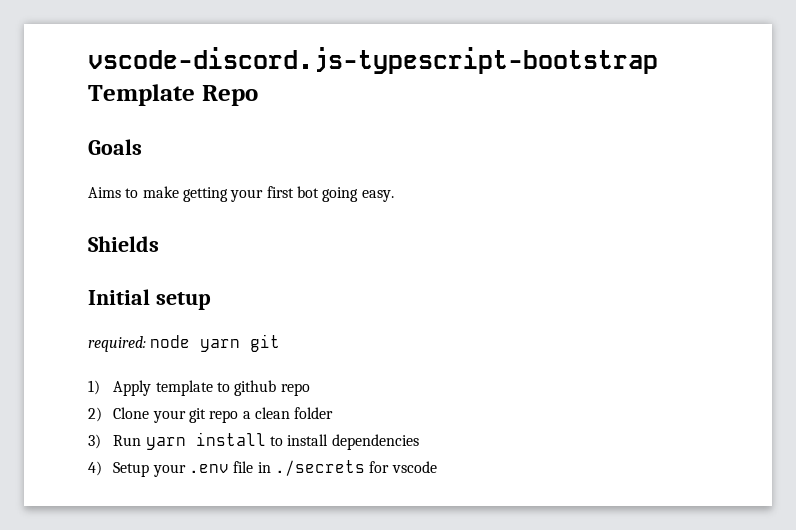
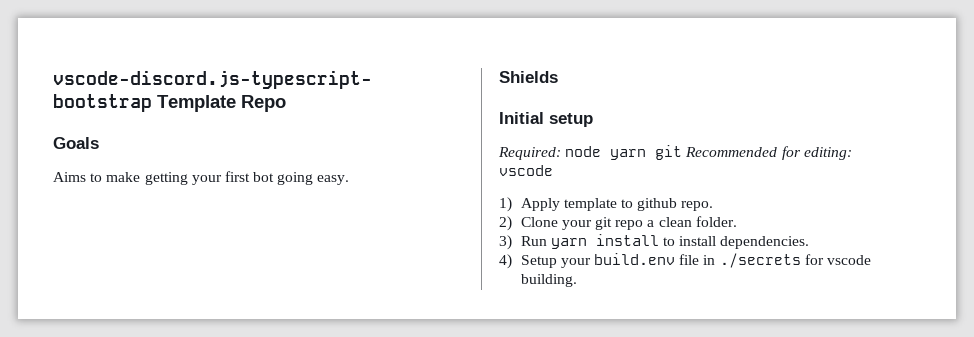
[88,336,146,352] required: -> [498,147,561,160] Required:
(281, 343) none -> [685,146,852,160] [499,165,553,176] Recommended for editing: vscode
[280,383,310,396] repo -> [681,201,714,211] repo.
[294,407,334,419] folder -> [695,216,737,227] folder.
[331,434,419,450] dependencies -> [720,236,810,249] dependencies.
[188,464,229,473] .env -> [594,253,676,265] build.env
(437, 467) none -> [520,274,577,287] building.

